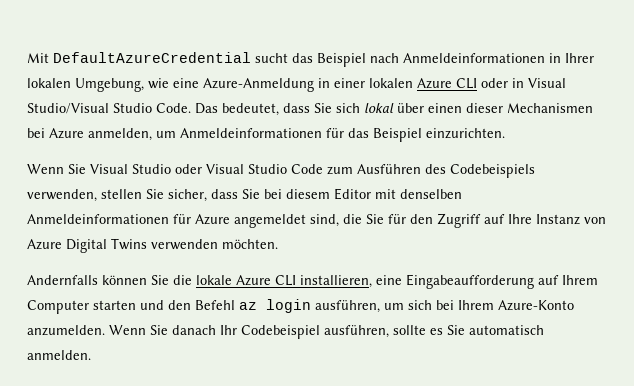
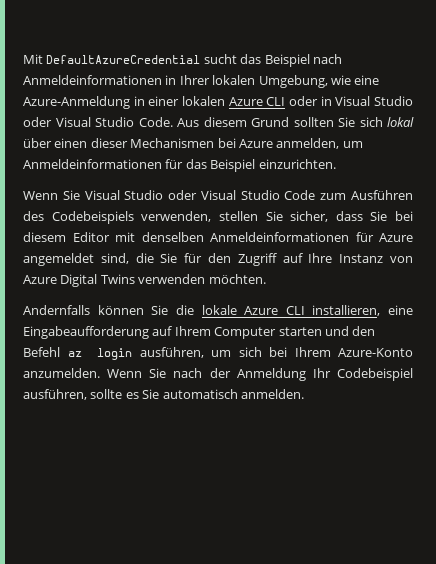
[27,103,310,116] Studio/Visual Studio Code. Das bedeutet, dass -> [374,96,414,106] [23,117,334,127] Studio oder Visual Studio Code. Aus diesem Grund sollten
[172,325,216,335] danach -> [173,368,306,381] nach der Anmeldung

